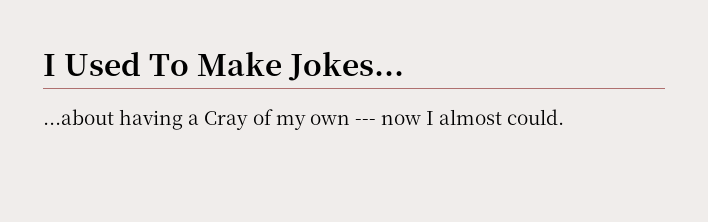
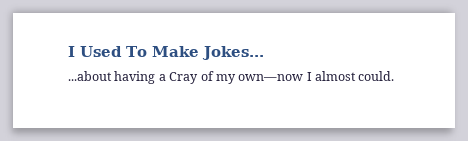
[309,114,422,125] own --- now -> [238,74,304,81] own—now

